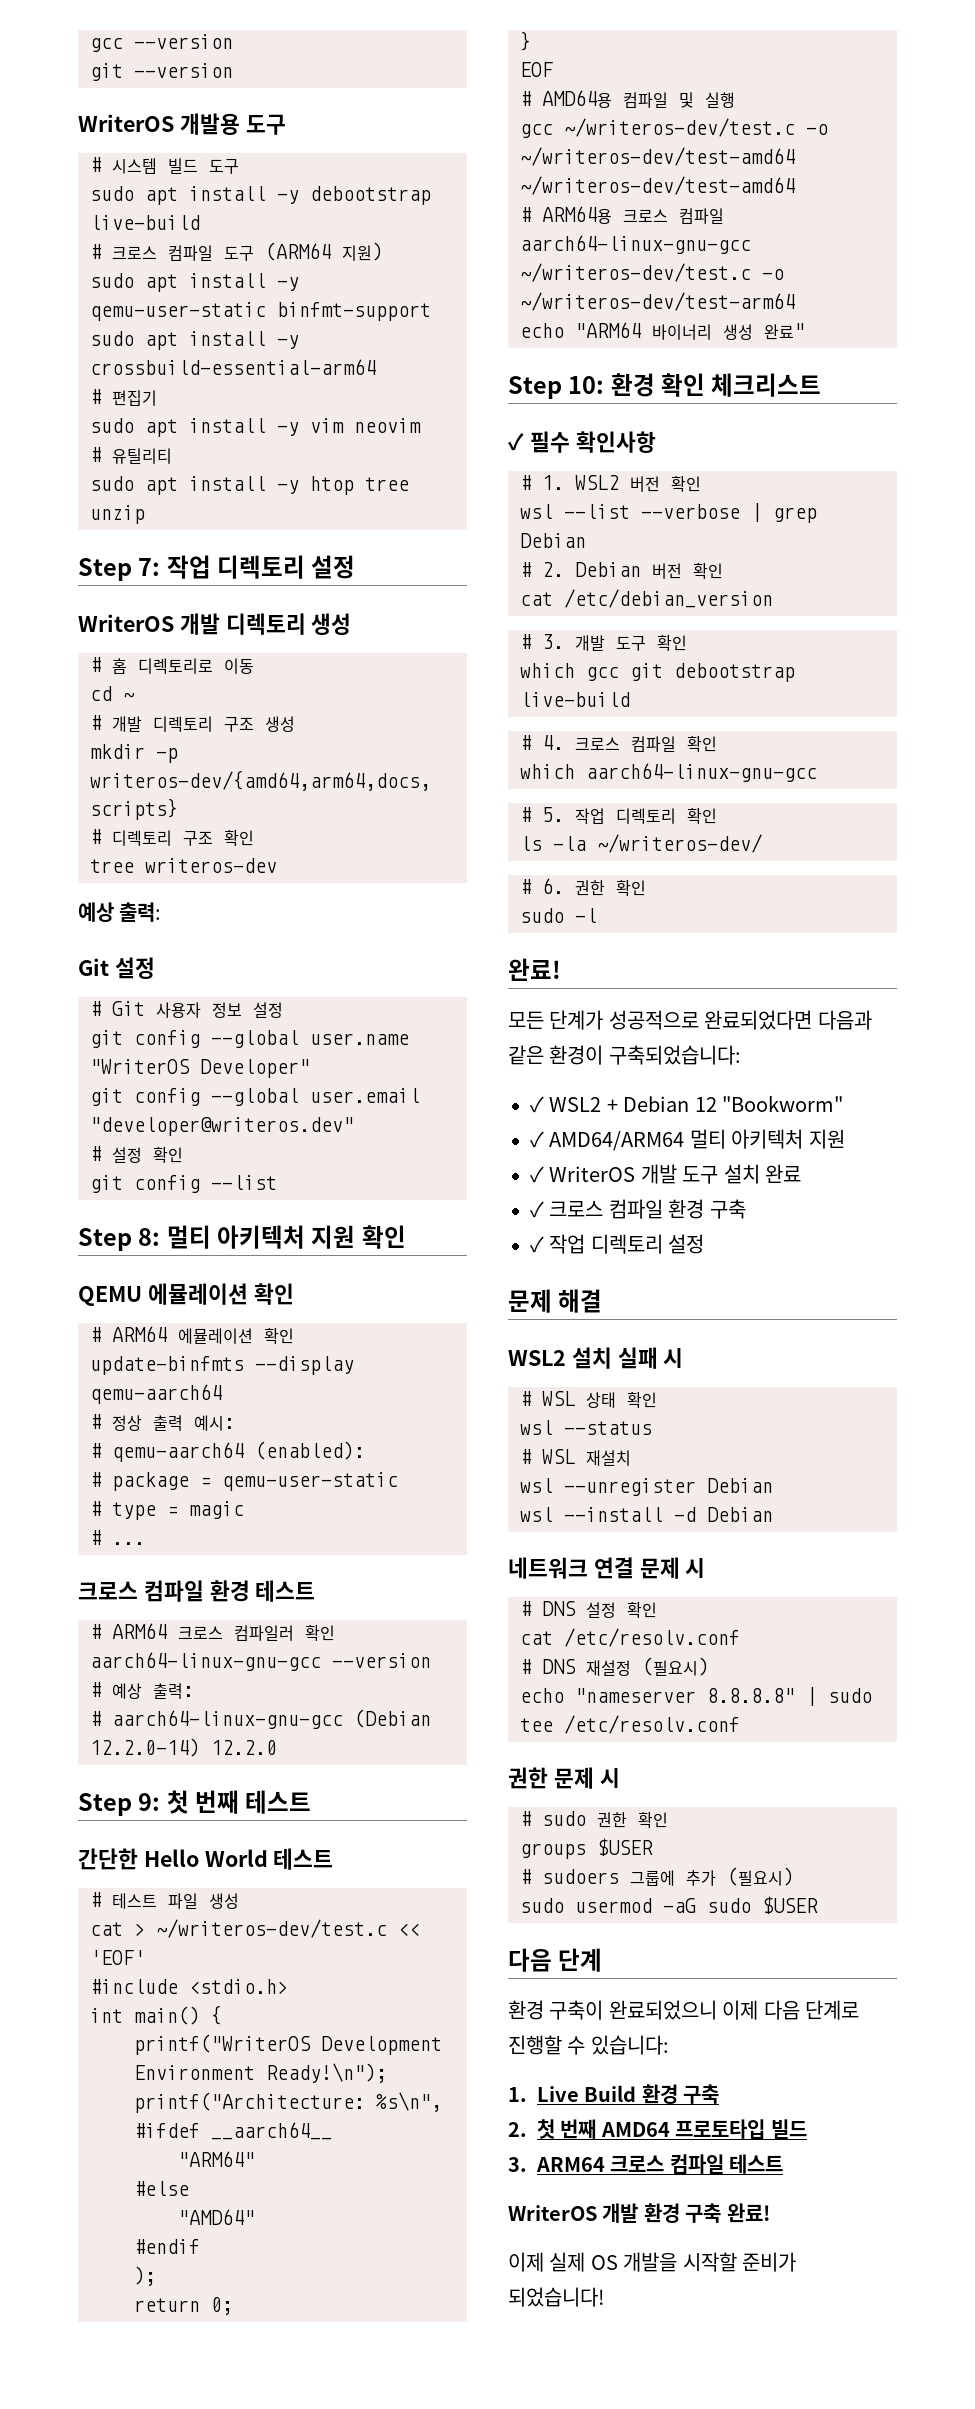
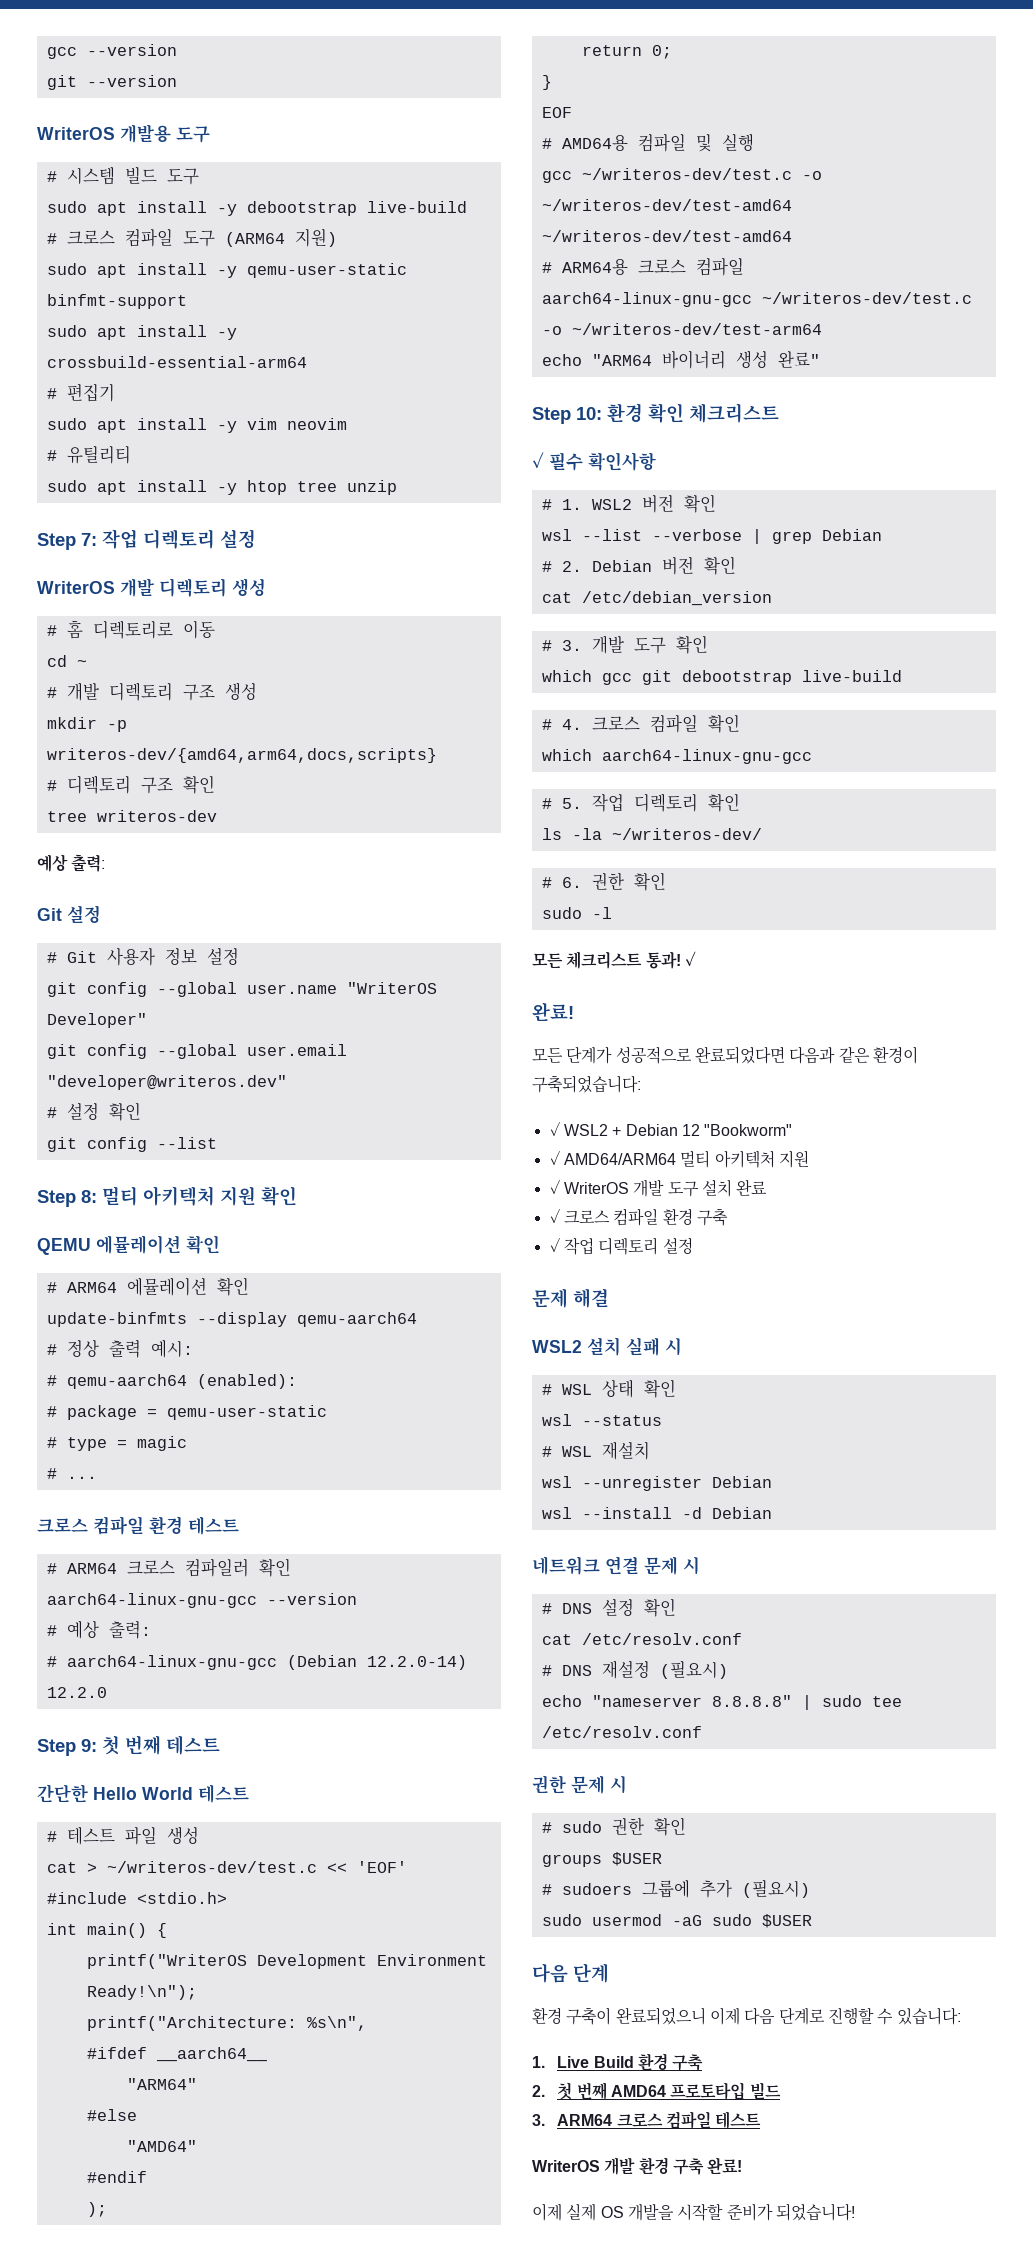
(597, 915) none -> [532,951,696,969] // 모든 체크리스트 통과! ✓

